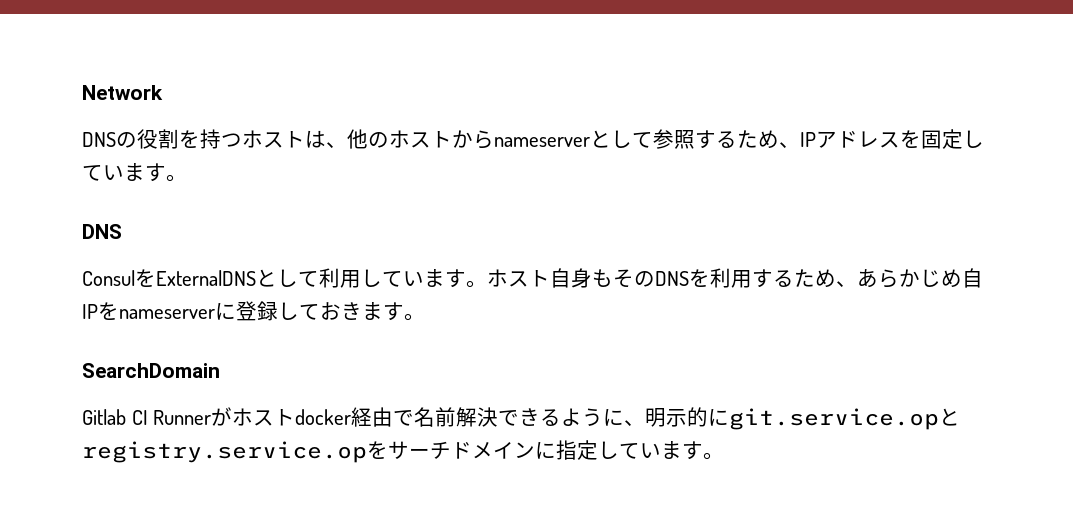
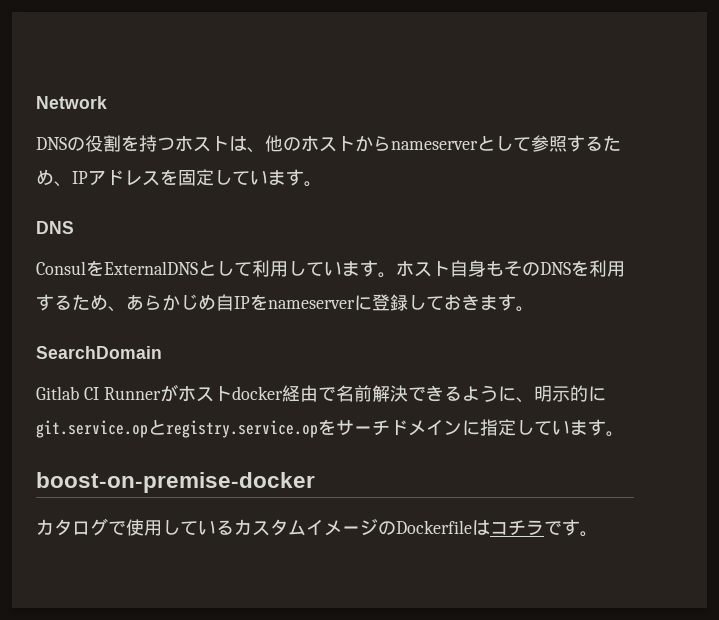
(724, 456) none -> [36,472,315,493] [36,518,598,537] // boost-on-premise-docker // カタログで使用しているカスタムイメージのDockerfileはコチラです。

